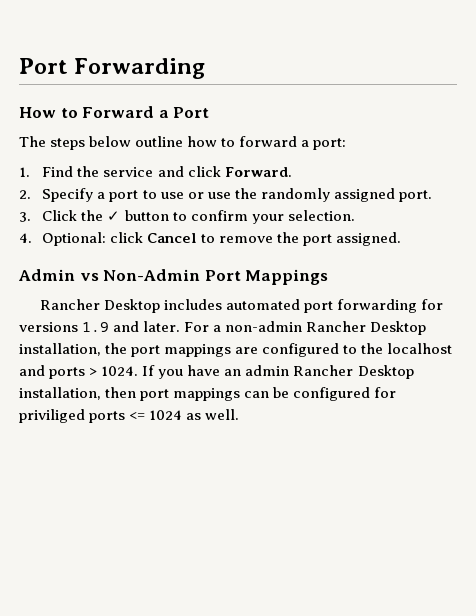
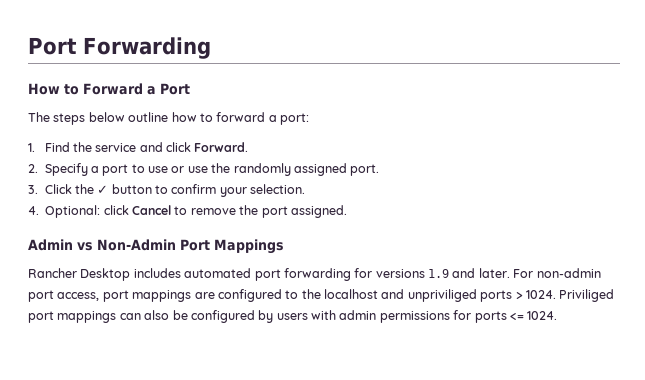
[213,321,427,335] [19,343,128,356] a non-admin Rancher Desktop installation, the -> [536,268,601,278] [28,290,100,302] non-admin port access,
(45, 370) none -> [407,289,477,302] unpriviliged
[142,365,414,379] [19,387,137,400] If you have an admin Rancher Desktop installation, then -> [559,289,615,302] Priviliged
(270, 394) none -> [144,310,170,320] also
[374,387,397,398] [19,409,240,423] for priviliged ports <= 1024 as well. -> [258,310,558,323] by users with admin permissions for ports <= 1024.

